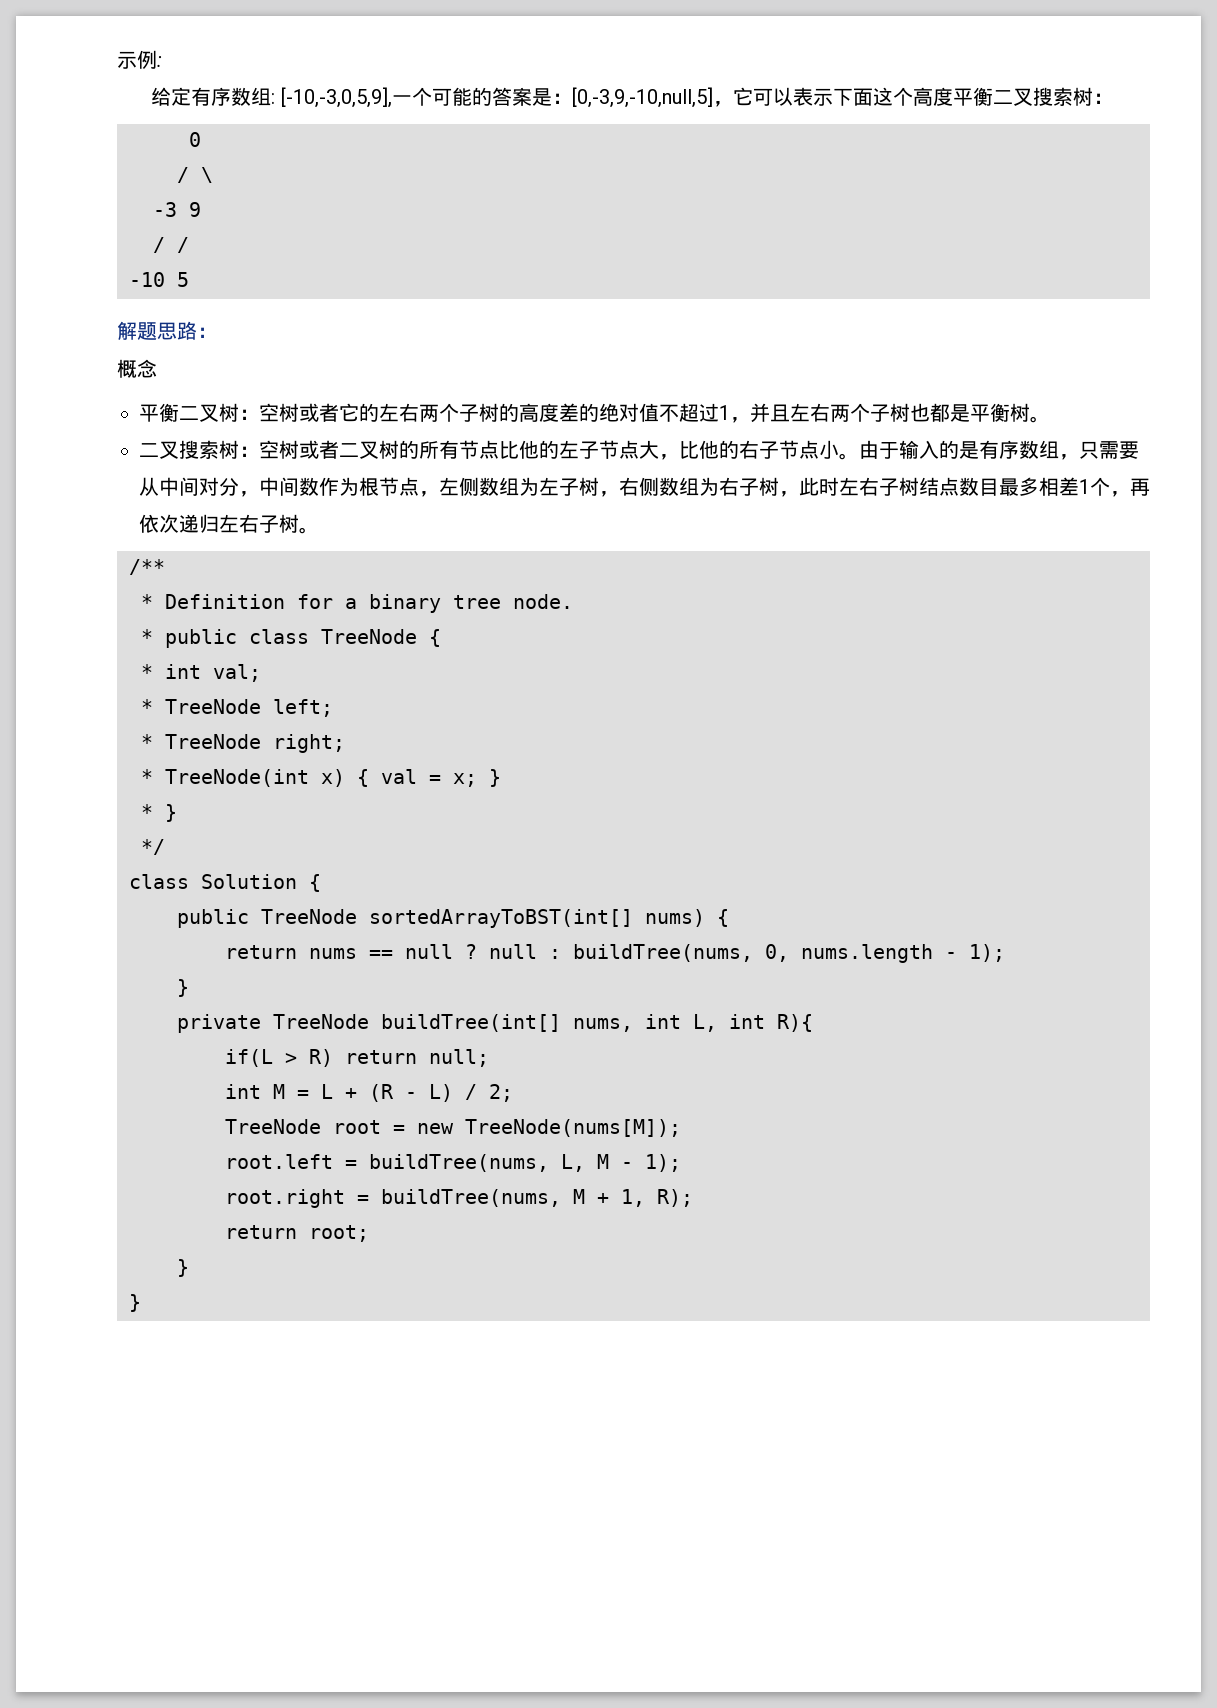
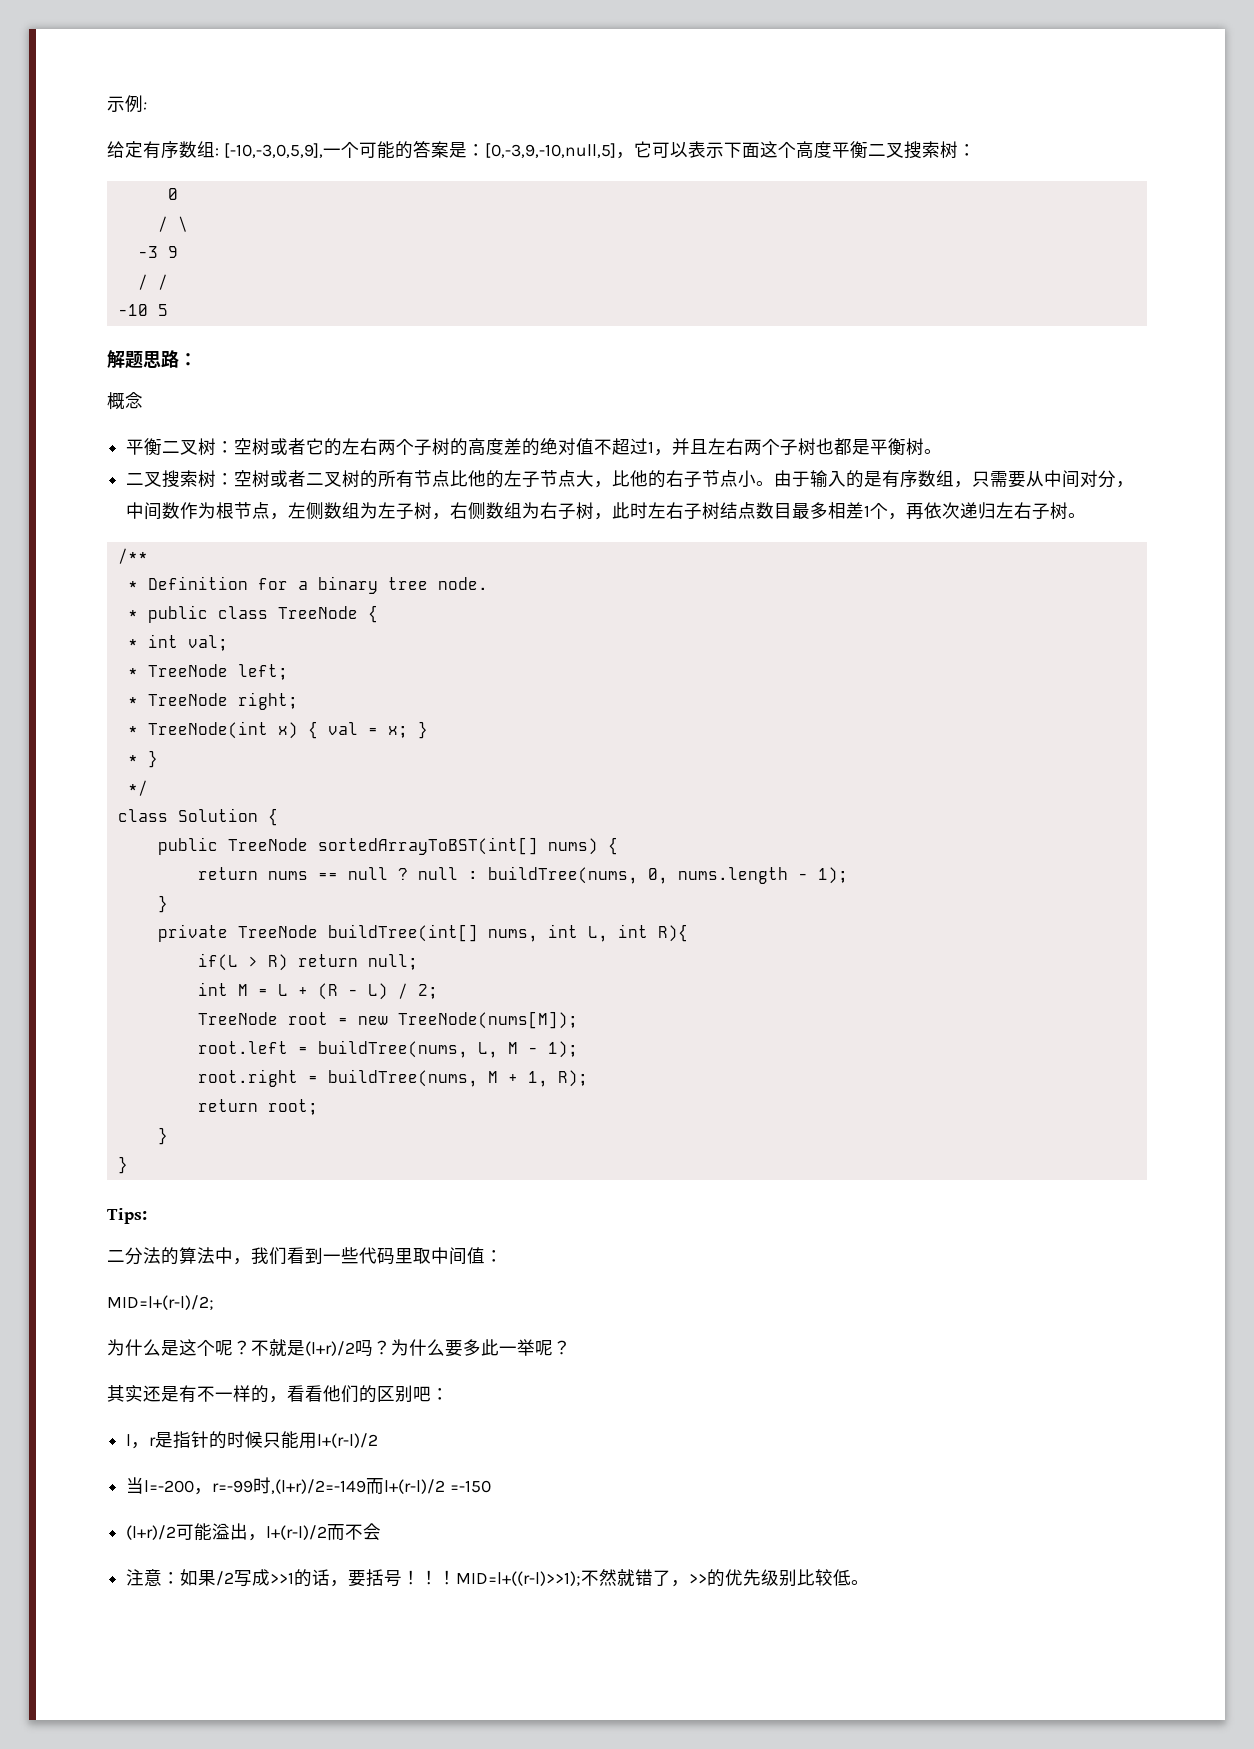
(141, 1303) none -> [107,1208,147,1224] [107,1247,503,1265] [107,1295,214,1310] [107,1339,571,1357] [107,1385,449,1403] [126,1431,379,1449] [126,1477,491,1495] [126,1523,382,1541] [126,1569,870,1587] // Tips: // 二分法的算法中，我们看到一些代码里取中间值： // MID=l+(r-l)/2; // 为什么是这个呢？不就是(l+r)/2吗？为什么要多此一举呢？ // 其实还是有不一样的，看看他们的区别吧： // l，r是指针的时候只能用l+(r-l)/2 // 当l=-200，r=-99时,(l+r)/2=-149而l+(r-l)/2 =-150 // (l+r)/2可能溢出，l+(r-l)/2而不会 // 注意：如果/2写成>>1的话，要括号！！！MID=l+((r-l)>>1);不然就错了，>>的优先级别比较低。

